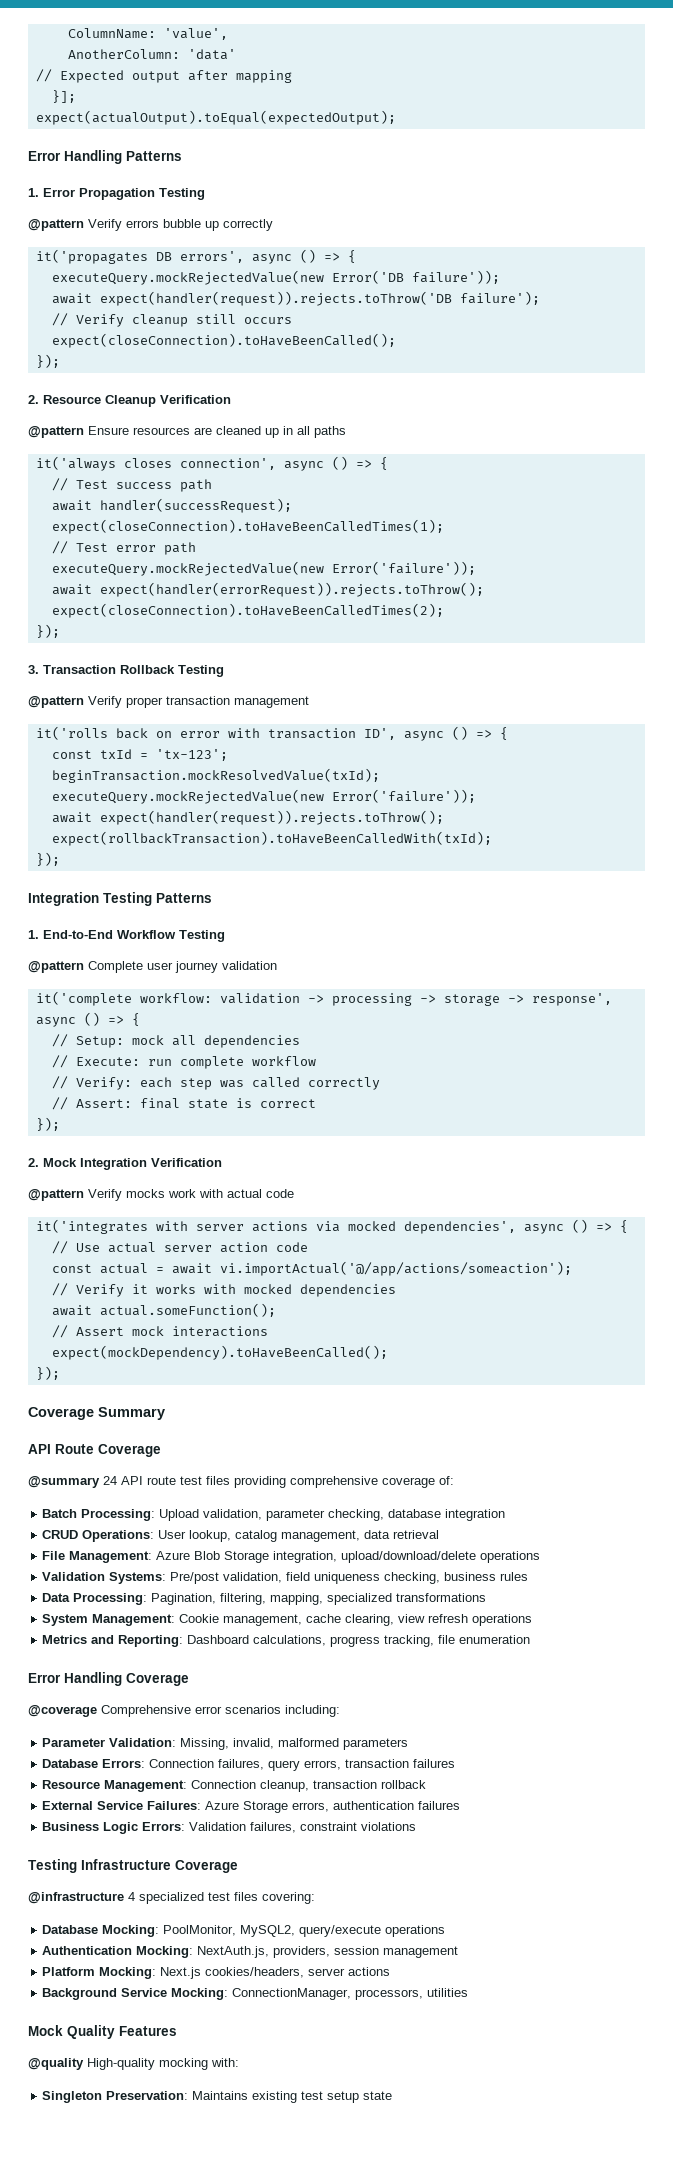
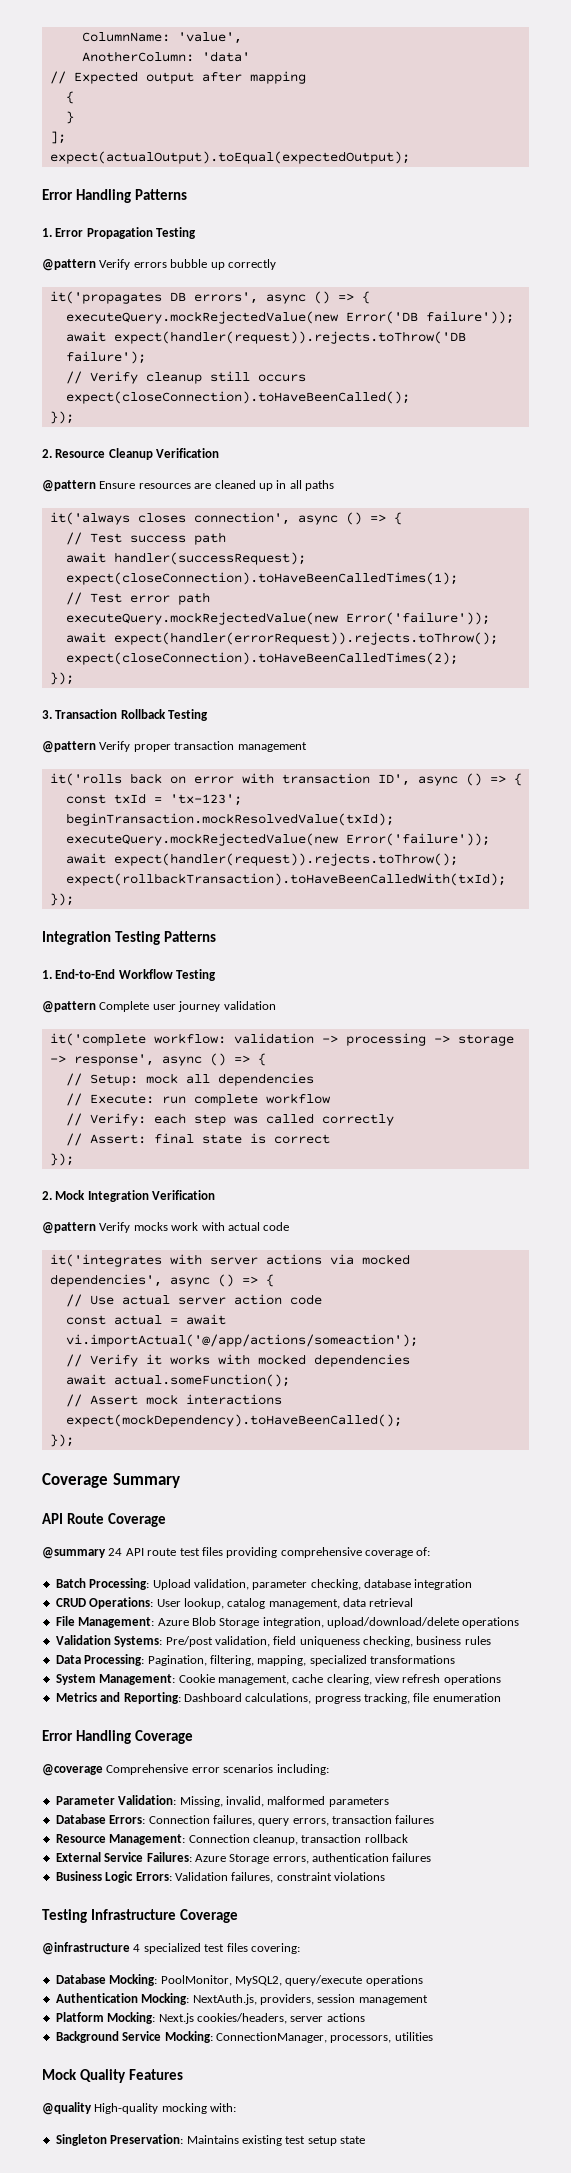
[51,90,76,103] }]; -> [65,91,74,104] [65,111,74,124] [49,131,66,144] { // } // ];

